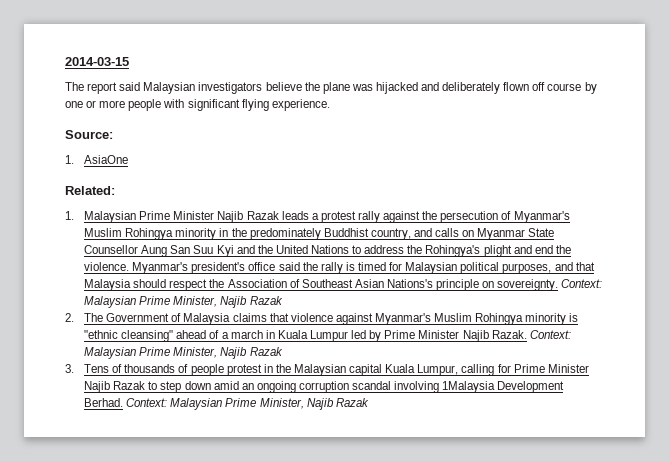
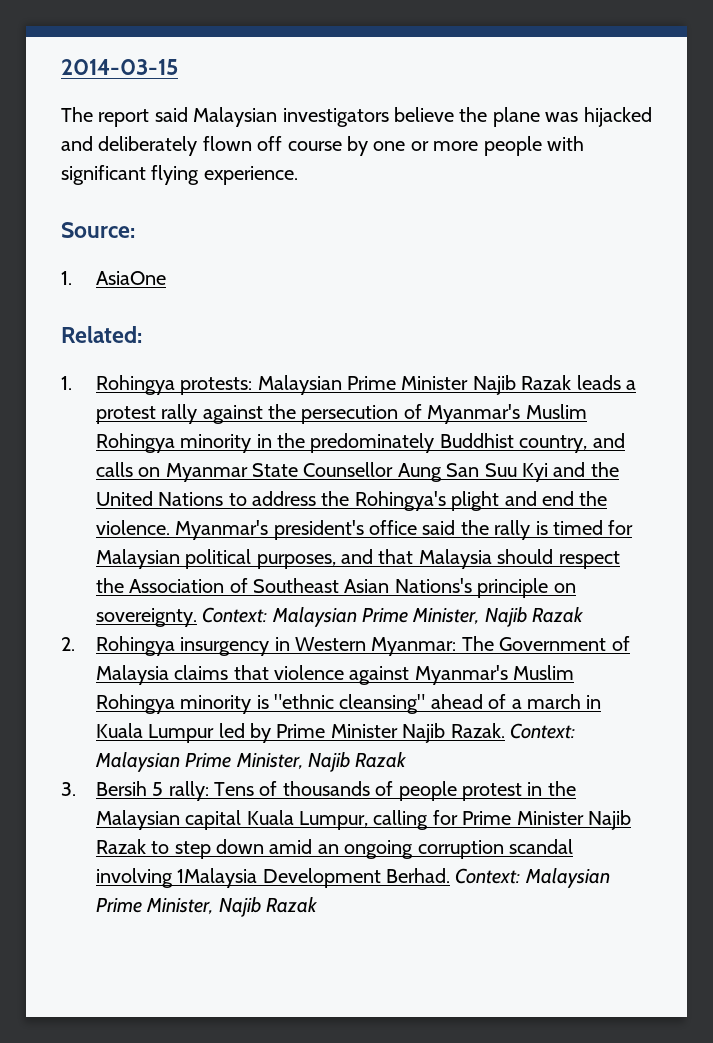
(74, 215) none -> [95,375,253,395] Rohingya protests:
(74, 317) none -> [95,636,457,656] Rohingya insurgency in Western Myanmar:
(74, 368) none -> [95,781,209,801] Bersih 5 rally:

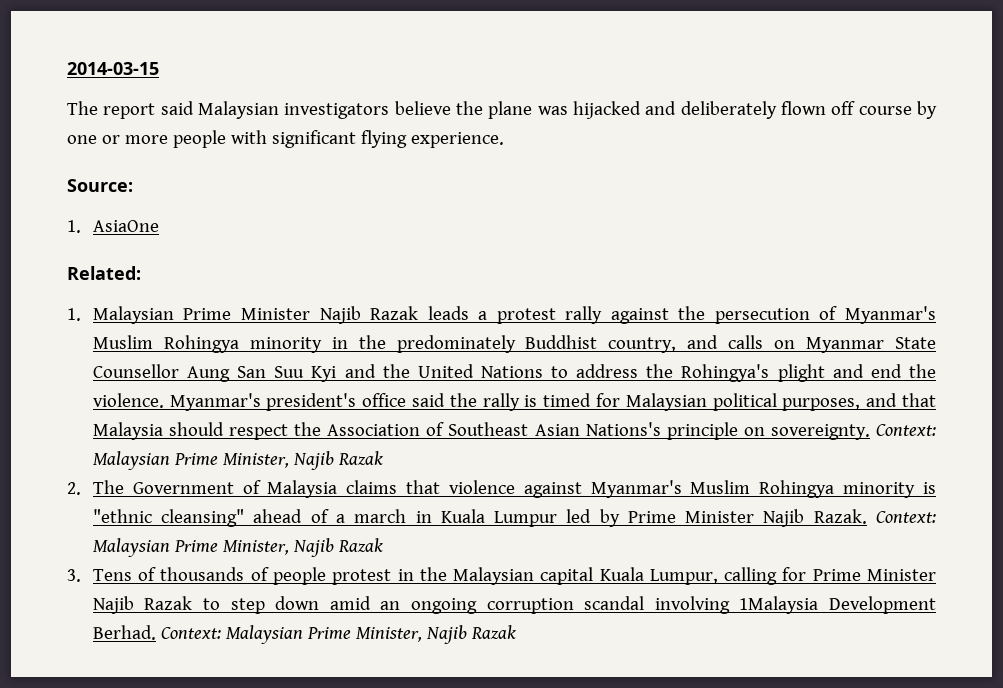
[95,375,253,395] Rohingya protests: -> (81, 314) none
[95,636,457,656] Rohingya insurgency in Western Myanmar: -> (81, 488) none
[95,781,209,801] Bersih 5 rally: -> (81, 575) none

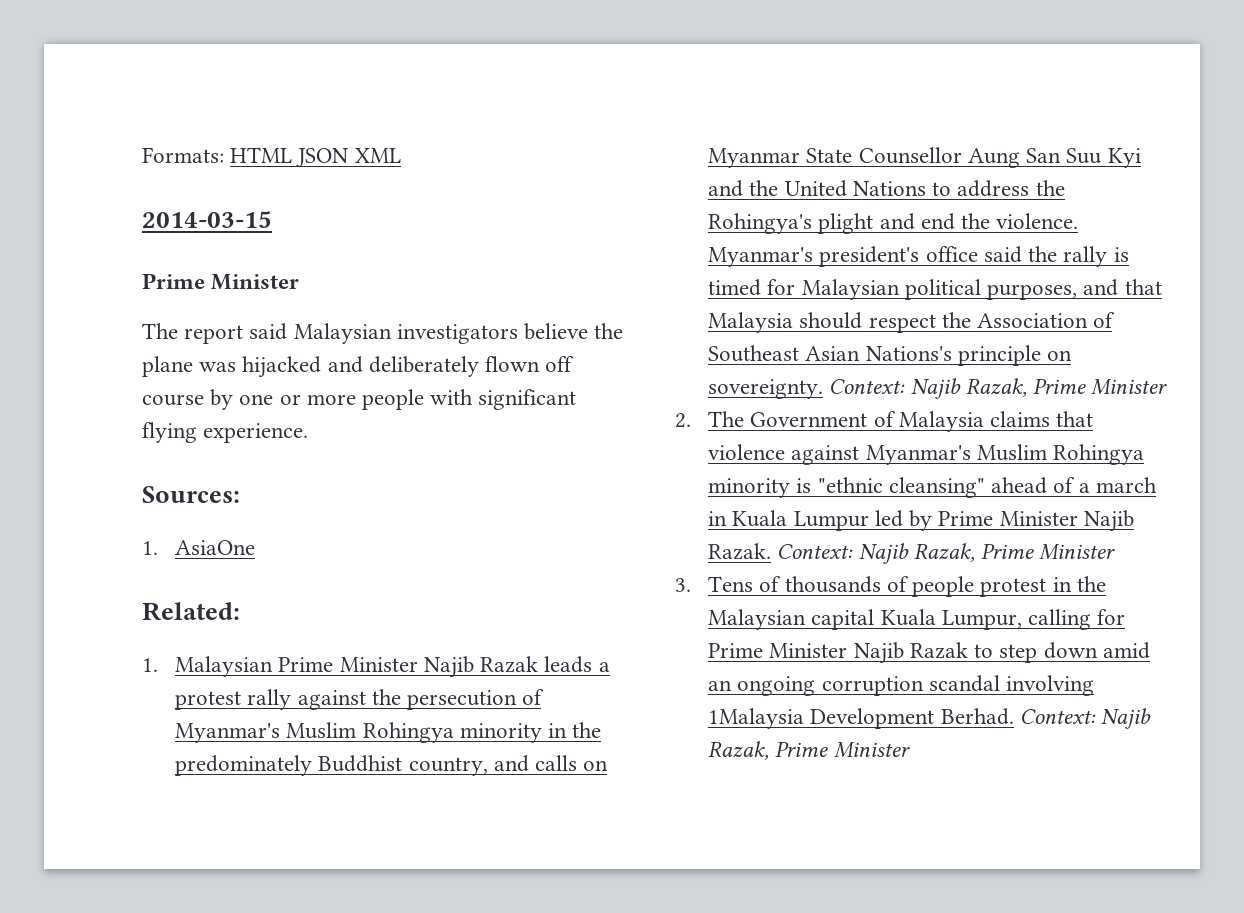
(67, 68) none -> [142,147,401,167] Formats: HTML JSON XML //
(159, 68) none -> [142,273,300,290] // Prime Minister
[67,179,133,192] Source: -> [142,486,240,503] Sources:
[92,451,383,470] Malaysian Prime Minister, Najib Razak -> [910,378,1168,399] Najib Razak, Prime Minister
[92,538,383,557] Malaysian Prime Minister, Najib Razak -> [858,543,1116,564] Najib Razak, Prime Minister
[225,625,516,644] Malaysian Prime Minister, Najib Razak -> [1101,708,1152,729] [708,741,910,760] Najib Razak, Prime Minister

